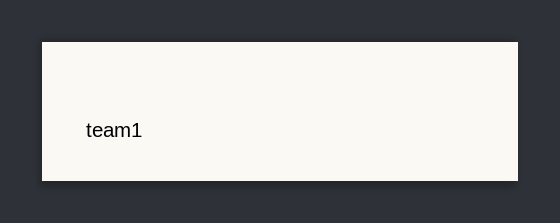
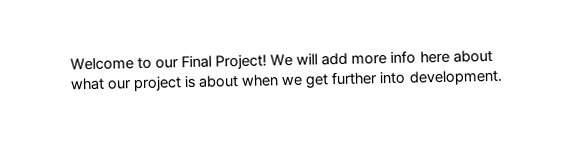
[86,123,142,137] team1 -> [70,49,493,71] [70,69,503,92] Welcome to our Final Project! We will add more info here about what our project is about when we get further into development.

